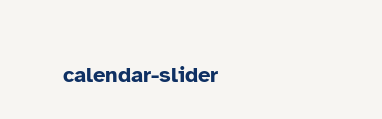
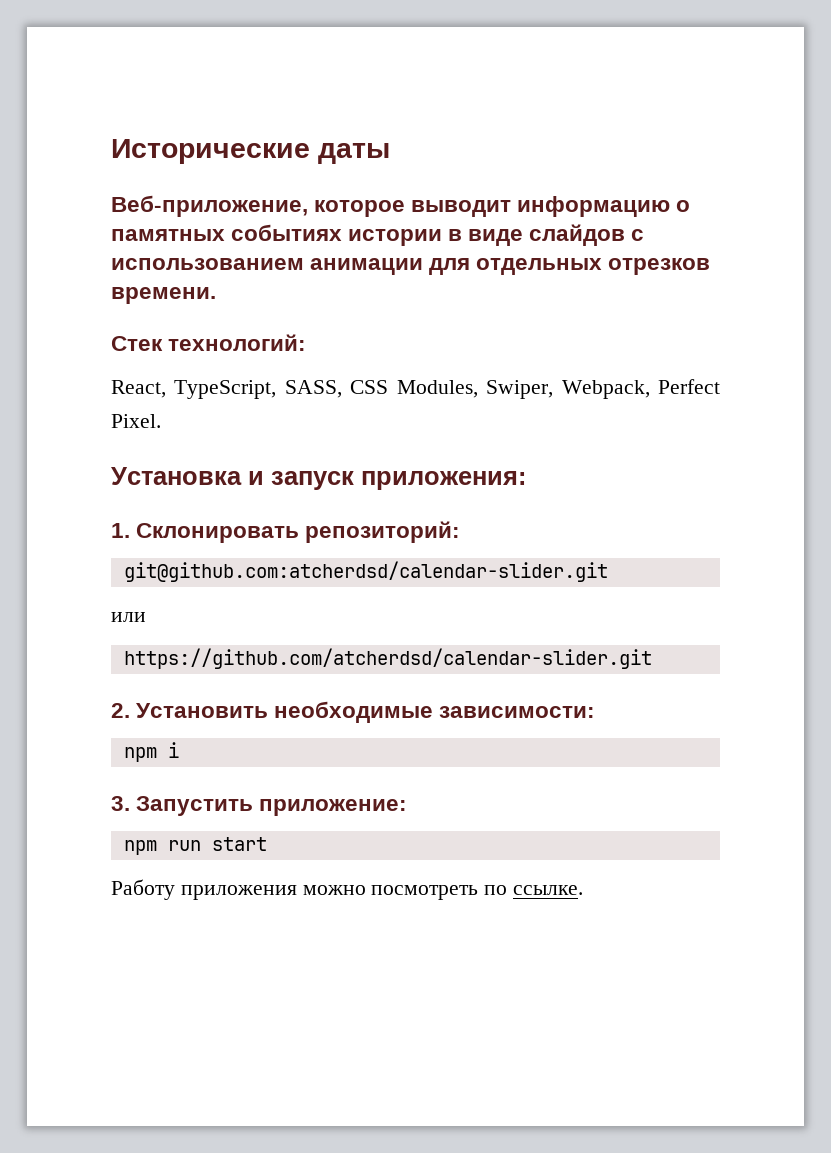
[63,66,218,82] calendar-slider -> [111,139,390,164] [111,195,691,217] [111,224,645,246] [111,258,711,275] [111,287,216,304] [111,334,307,351] [111,379,721,399] [111,414,161,428] [111,467,526,490] [111,521,461,543] [123,561,608,582] [111,612,146,622] [123,648,652,669] [111,701,596,723] [123,742,179,762] [111,796,408,816] [123,837,267,855] [111,879,584,900] Исторические даты // Веб-приложение, которое выводит информацию о памятных событиях истории в виде слайдов с использованием анимации для отдельных отрезков времени. // Стек технологий: // React, TypeScript, SASS, CSS Modules, Swiper, Webpack, Perfect Pixel. // Установка и запуск приложения: // 1. Склонировать репозиторий: // git@github.com:atcherdsd/calendar-slider.git // или // https://github.com/atcherdsd/calendar-slider.git // 2. Установить необходимые зависимости: // npm i // 3. Запустить приложение: // npm run start // Работу приложения можно посмотреть по ссылке.

